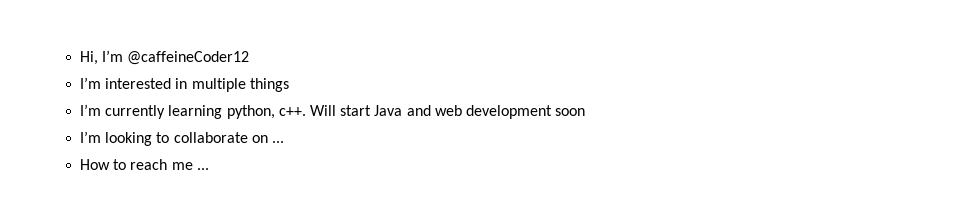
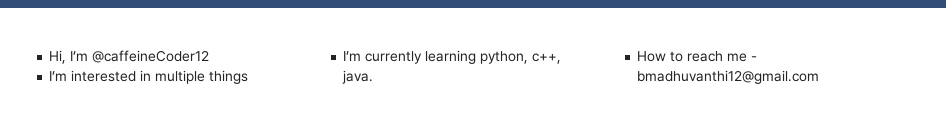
[278,105,586,119] [80,131,284,146] c++. Will start Java and web development soon // I’m looking to collaborate on ... -> [532,53,562,64] [342,70,374,84] c++, java.
[196,168,209,170] ... -> [751,56,758,61] [637,70,820,84] - bmadhuvanthi12@gmail.com

